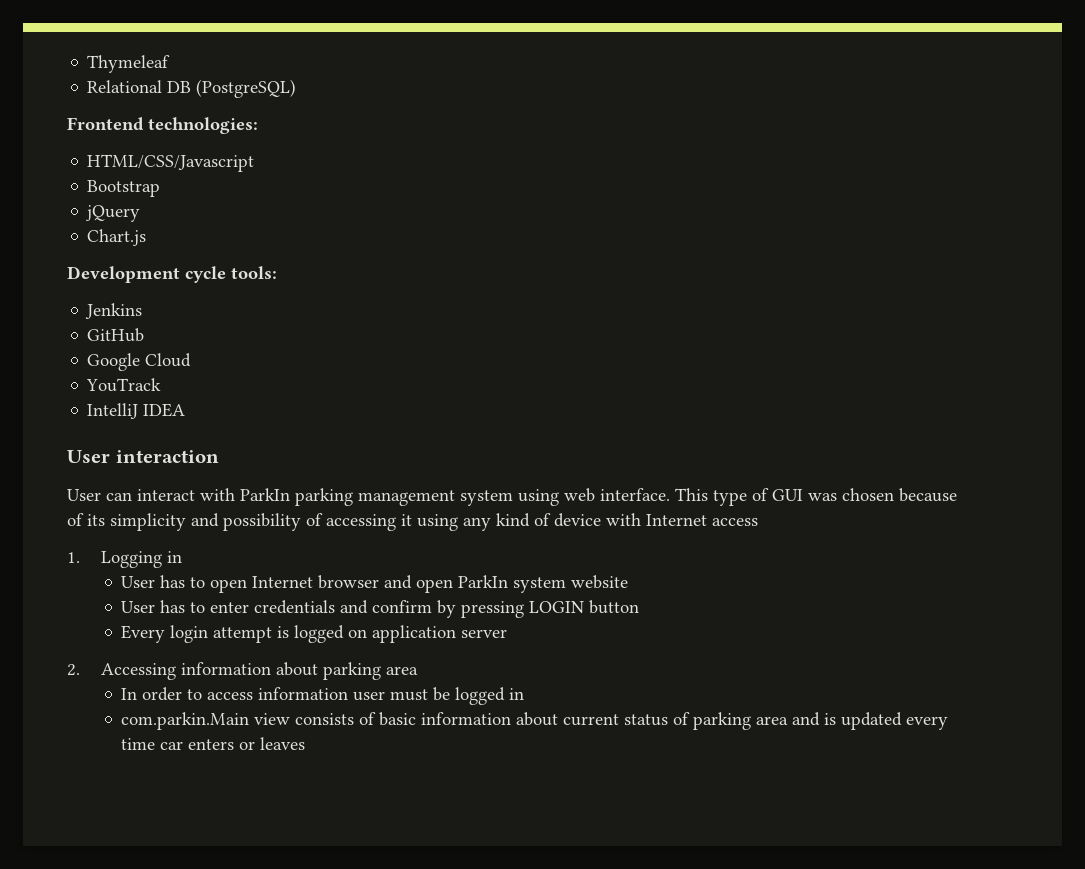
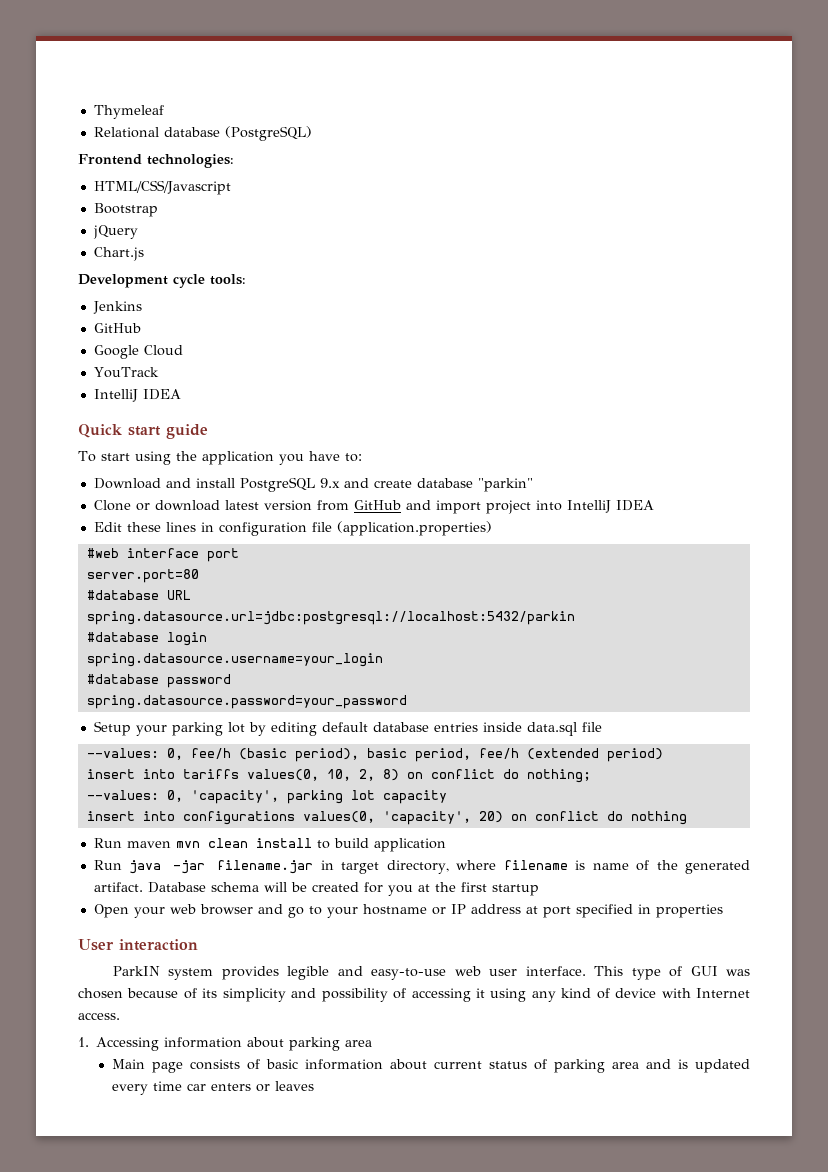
[167,81,192,93] DB -> [163,127,220,137] database
[67,450,219,463] [67,488,595,506] User interaction // User can interact with ParkIn parking management system using web -> [78,424,208,439] [78,451,362,465] [93,477,533,492] [93,500,654,514] [93,521,492,536] [86,548,239,562] [86,569,199,583] [86,590,191,600] [86,611,575,625] [86,632,207,646] [86,653,383,667] [86,674,231,688] [86,695,407,709] [93,721,602,736] [86,748,663,762] [86,769,591,783] [86,790,447,804] [86,811,687,825] [93,838,446,852] [93,860,750,874] [93,882,539,896] [93,904,723,918] [78,939,198,951] [112,966,518,980] Quick start guide // To start using the application you have to: // Download and install PostgreSQL 9.x and create database "parkin" // Clone or download latest version from GitHub and import project into IntelliJ IDEA // Edit these lines in configuration file (application.properties) // #web interface port // server.port=80 // #database URL // spring.datasource.url=jdbc:postgresql://localhost:5432/parkin // #database login // spring.datasource.username=your_login // #database password // spring.datasource.password=your_password // Setup your parking lot by editing default database entries inside data.sql file // --values: 0, fee/h (basic period), basic period, fee/h (extended period) // insert into tariffs values(0, 10, 2, 8) on conflict do nothing; // --values: 0, 'capacity', parking lot capacity // insert into configurations values(0, 'capacity', 20) on conflict do nothing // Run maven mvn clean install to build application // Run java -jar filename.jar in target directory, where filename is name of the generated artifact. Database schema will be created for you at the first startup // Open your web browser and go to your hostname or IP address at port specified in properties // User interaction // ParkIN system provides legible and easy-to-use web user
[712,518,758,526] [67,551,183,568] [121,575,629,593] [121,600,640,618] [121,625,508,643] [67,664,80,676] access // 1. Logging in // User has to open Internet browser and open ParkIn system website // User has to enter credentials and confirm by pressing LOGIN button // Every login attempt is logged on application server // 2. -> [78,1012,120,1020] [78,1037,89,1047] access. // 1.
[121,687,525,705] [121,712,291,730] In order to access information user must be logged in // com.parkin.Main view -> [111,1059,183,1073] Main page

